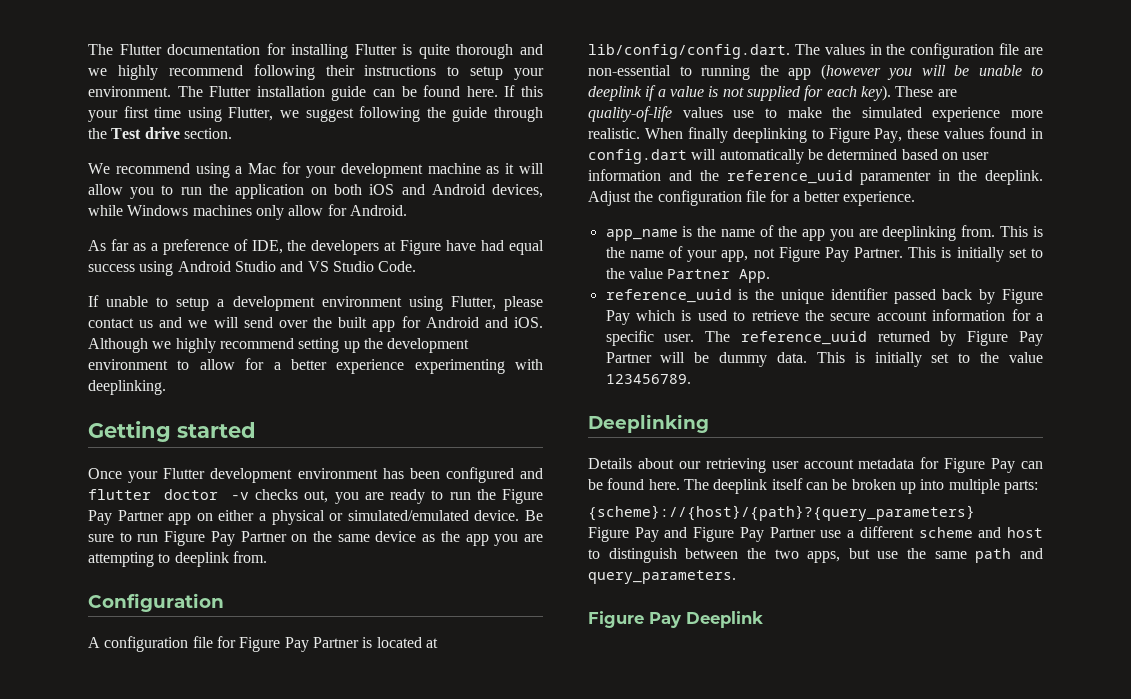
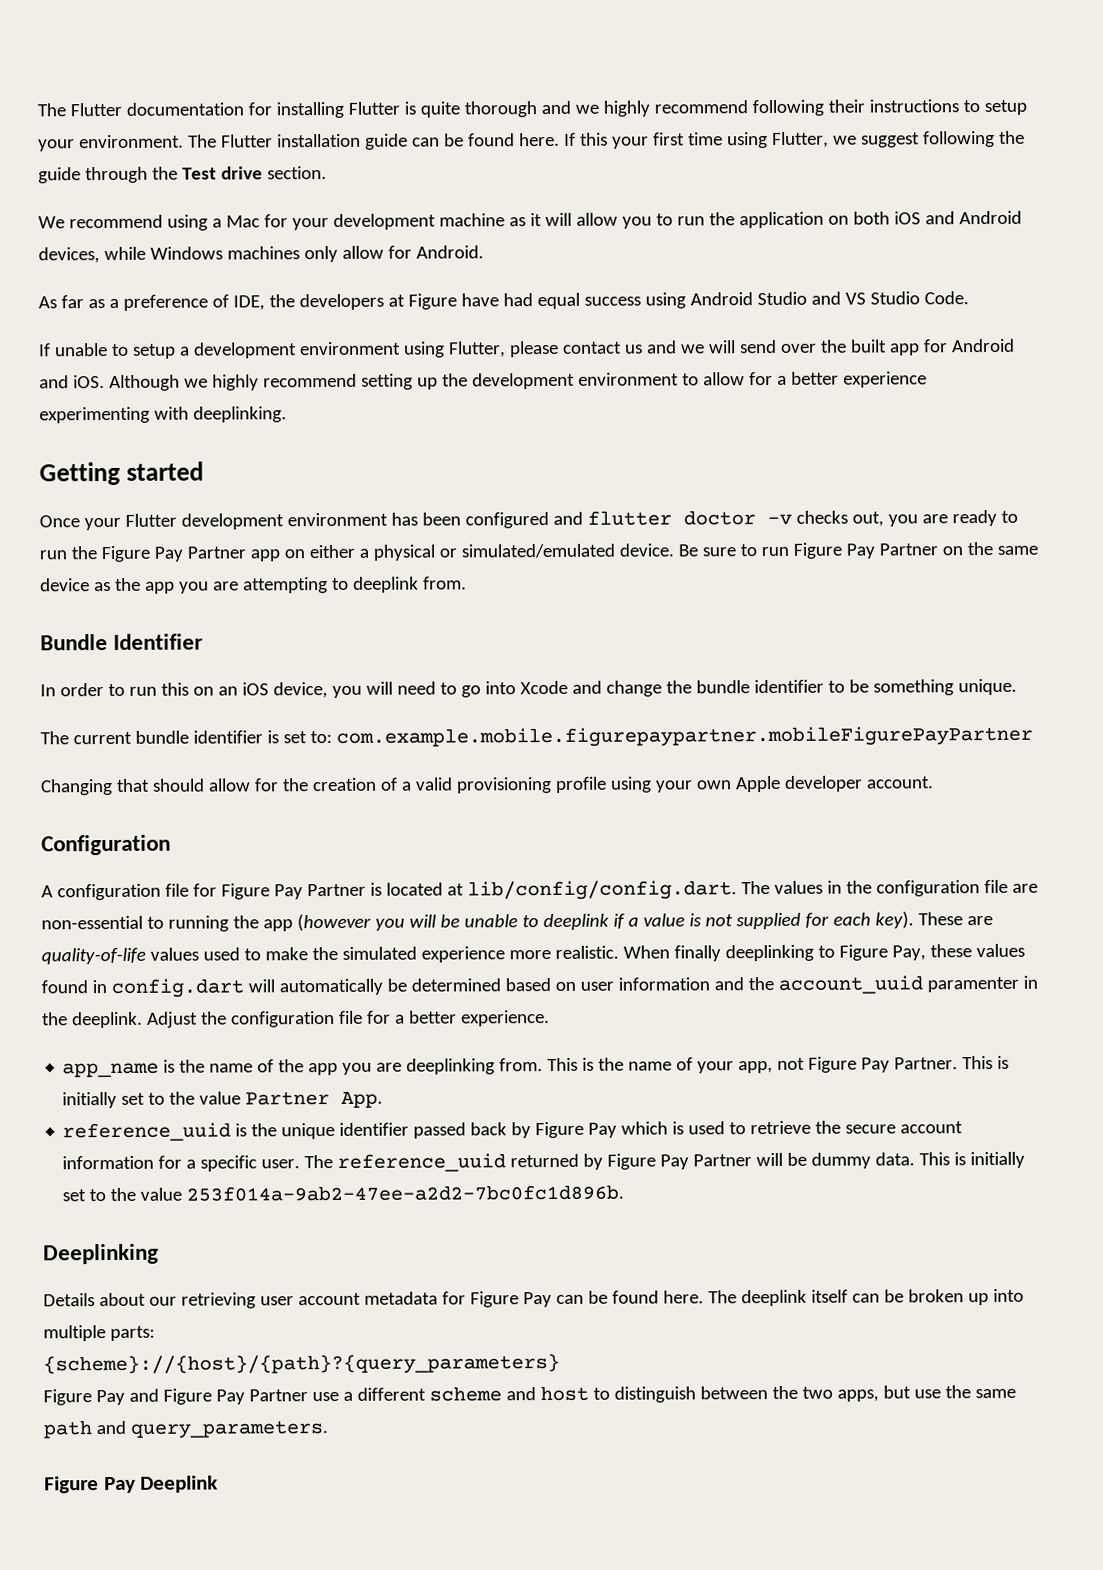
(267, 557) none -> [40,633,204,651] [40,678,1017,699] [40,725,1033,748] [40,775,934,796] // Bundle Identifier // In order to run this on an iOS device, you will need to go into Xcode and change the bundle identifier to be something unique. // The current bundle identifier is set to: com.example.mobile.figurepaypartner.mobileFigurePayPartner // Changing that should allow for the creation of a valid provisioning profile using your own Apple developer account.
[733,110,755,118] use -> [202,947,240,961] used
[726,170,853,184] reference_uuid -> [777,975,923,994] account_uuid
[605,374,691,384] 123456789. -> [186,1184,625,1202] 253f014a-9ab2-47ee-a2d2-7bc0fc1d896b.

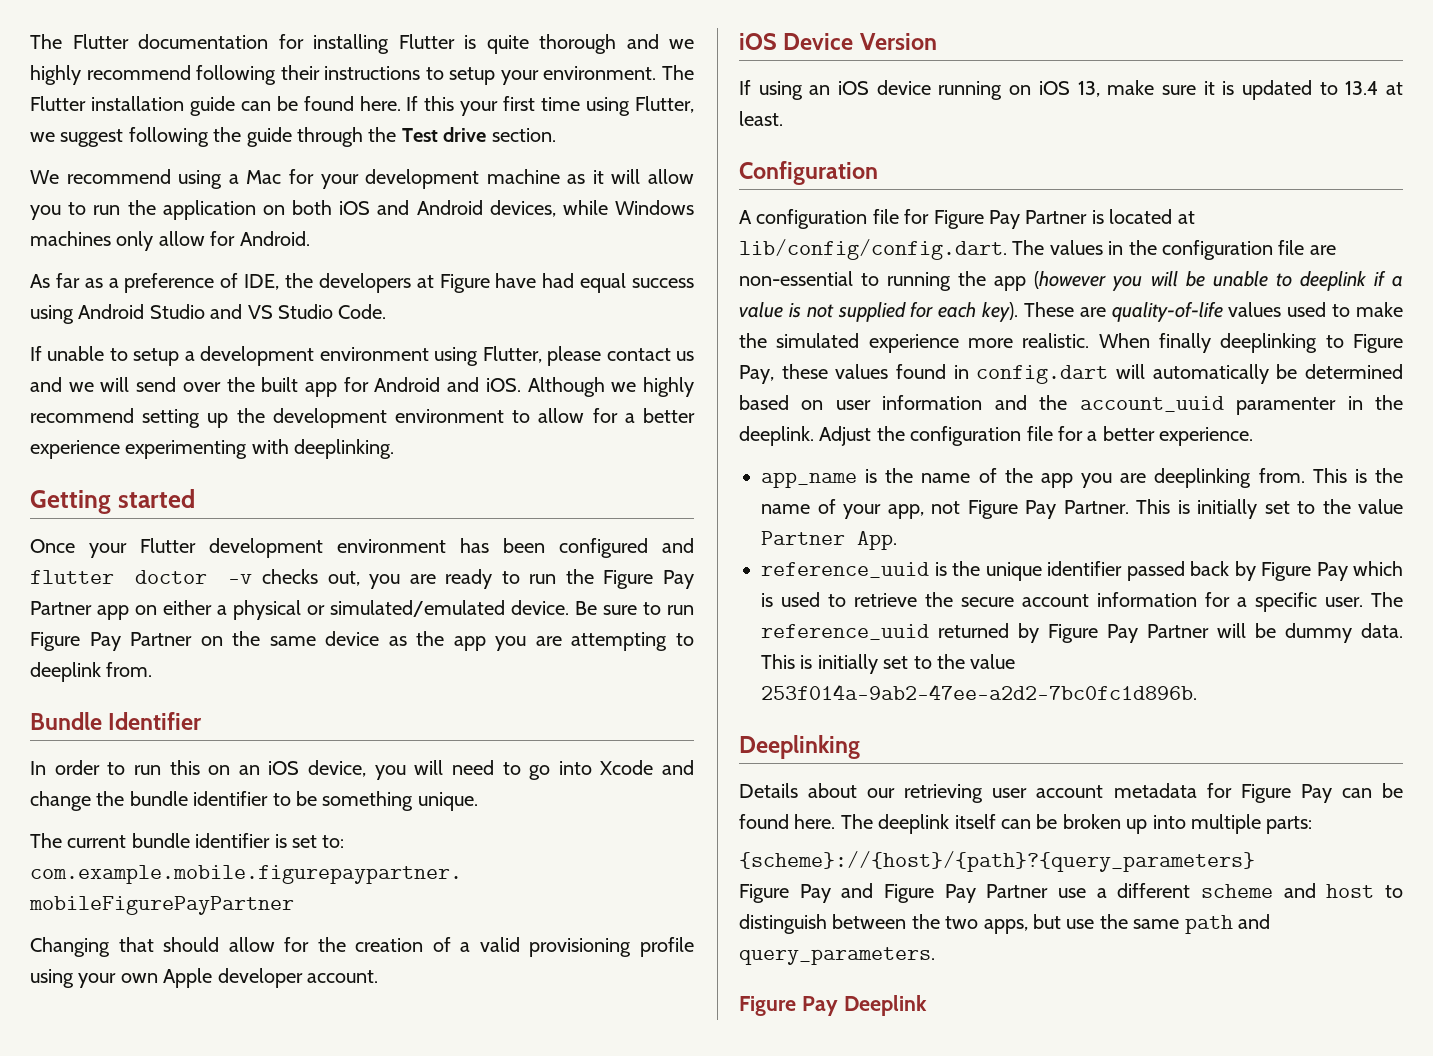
(934, 782) none -> [739,33,937,50] [739,80,1403,100] [739,111,783,126] // iOS Device Version // If using an iOS device running on iOS 13, make sure it is updated to 13.4 at least.

